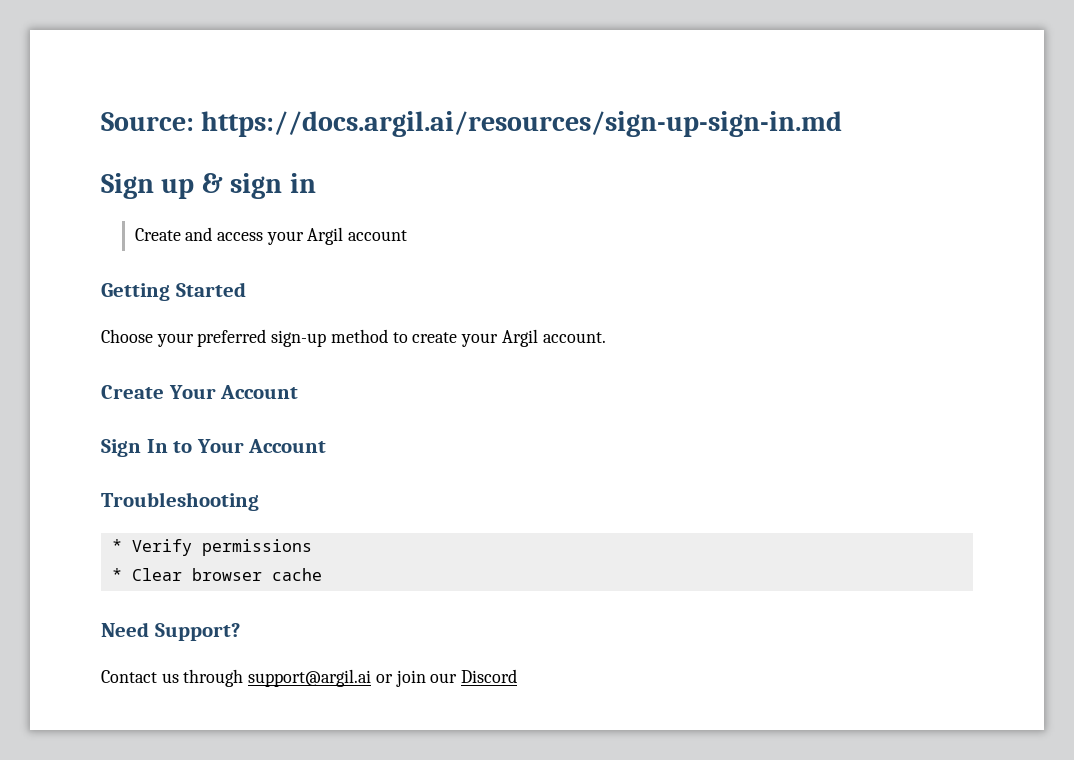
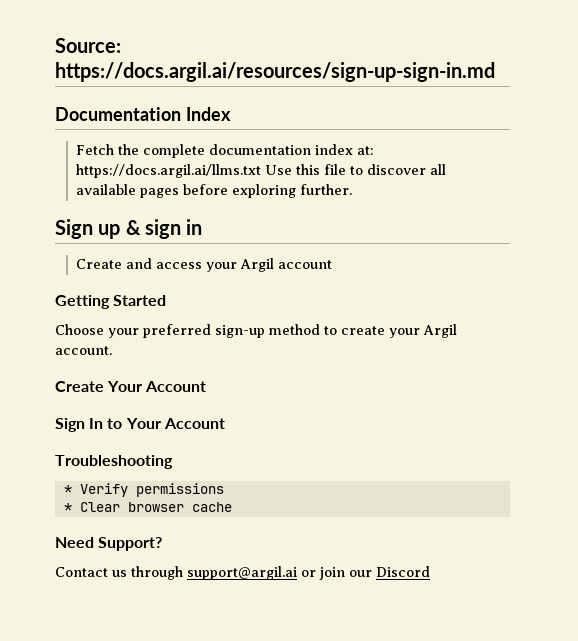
(843, 124) none -> [55,107,231,121] [76,144,375,158] [76,164,447,178] [76,184,353,198] // Documentation Index // Fetch the complete documentation index at: https://docs.argil.ai/llms.txt Use this file to discover all available pages before exploring further.

